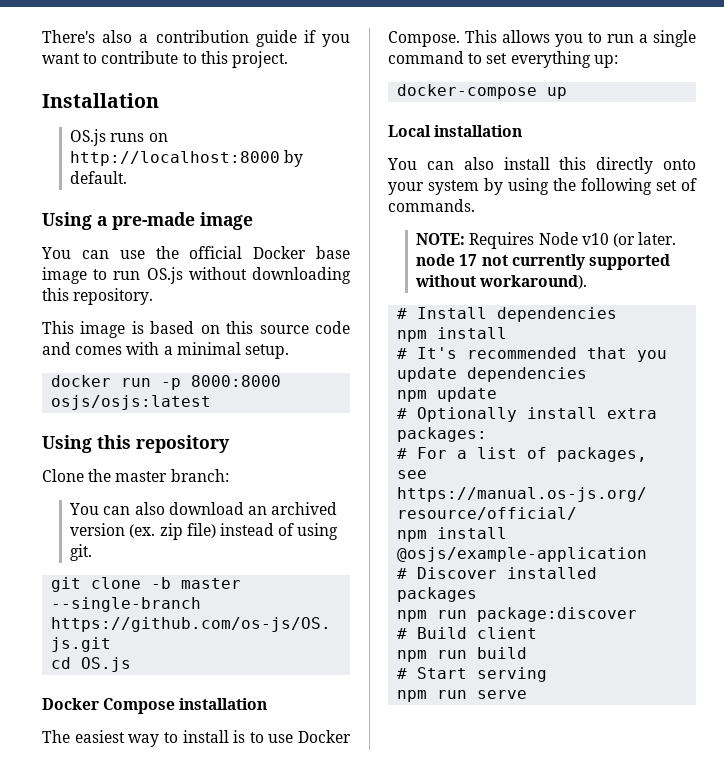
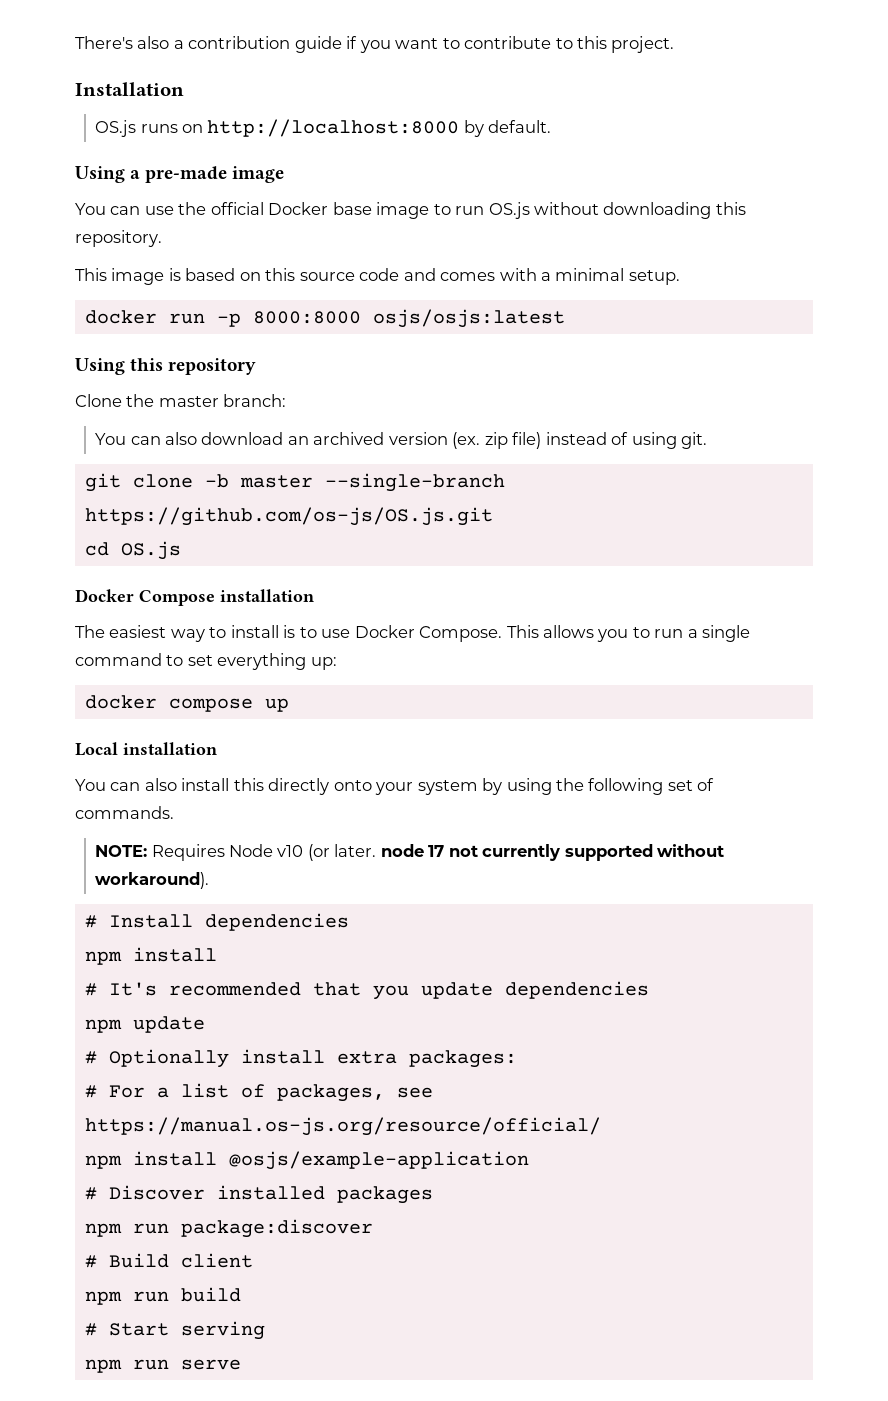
[397,84,538,99] docker-compose -> [84,695,253,712] docker compose

